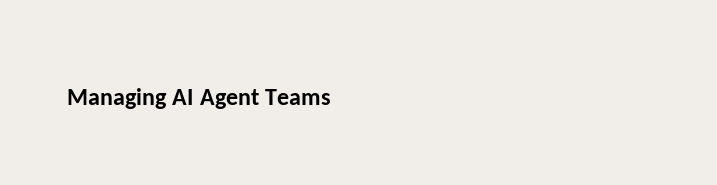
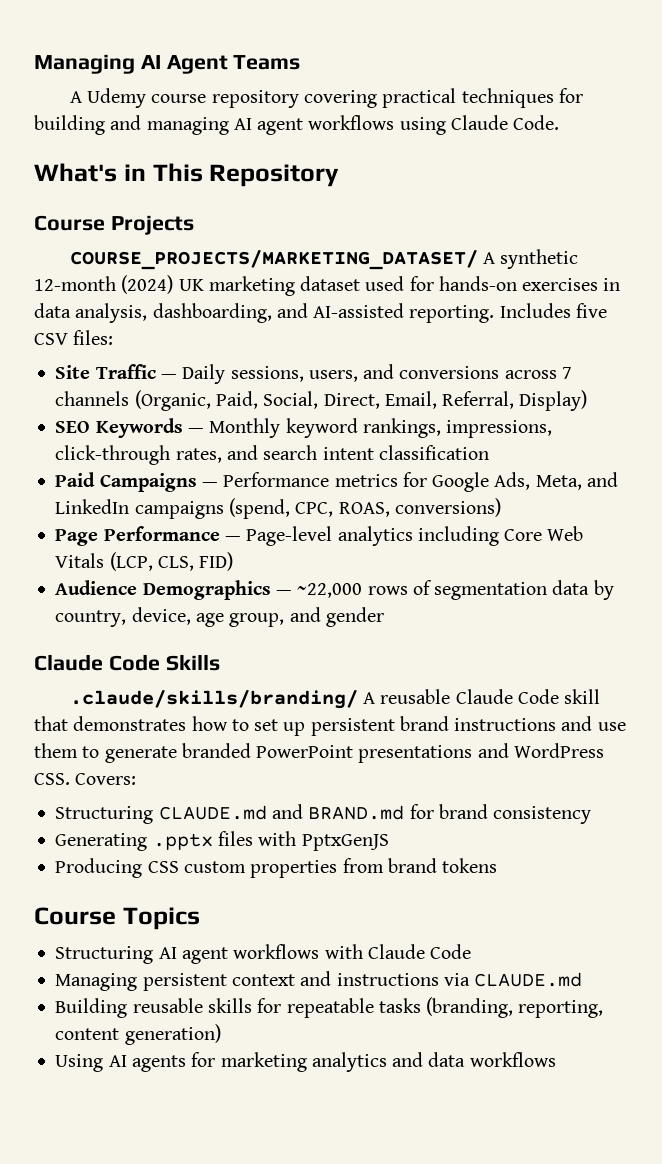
(332, 97) none -> [69,88,583,108] [34,115,560,135] [34,163,340,187] [34,215,194,235] [69,249,579,270] [34,275,621,296] [34,303,607,323] [34,330,114,345] [55,364,572,384] [55,390,588,411] [55,418,553,438] [55,445,489,465] [55,472,618,492] [55,498,501,519] [55,526,584,546] [55,552,234,571] [55,580,614,600] [55,607,384,627] [34,654,220,671] [69,689,601,709] [34,716,626,736] [34,743,604,763] [34,773,137,785] [55,804,592,824] [55,831,389,851] [55,858,498,878] [34,907,200,930] [55,944,472,964] [55,971,583,991] [55,997,604,1018] [55,1024,221,1045] [55,1052,556,1072] // A Udemy course repository covering practical techniques for building and managing AI agent workflows using Claude Code. // What's in This Repository // Course Projects // COURSE_PROJECTS/MARKETING_DATASET/ A synthetic 12-month (2024) UK marketing dataset used for hands-on exercises in data analysis, dashboarding, and AI-assisted reporting. Includes five CSV files: // Site Traffic — Daily sessions, users, and conversions across 7 channels (Organic, Paid, Social, Direct, Email, Referral, Display) // SEO Keywords — Monthly keyword rankings, impressions, click-through rates, and search intent classification // Paid Campaigns — Performance metrics for Google Ads, Meta, and LinkedIn campaigns (spend, CPC, ROAS, conversions) // Page Performance — Page-level analytics including Core Web Vitals (LCP, CLS, FID) // Audience Demographics — ~22,000 rows of segmentation data by country, device, age group, and gender // Claude Code Skills // .claude/skills/branding/ A reusable Claude Code skill that demonstrates how to set up persistent brand instructions and use them to generate branded PowerPoint presentations and WordPress CSS. Covers: // Structuring CLAUDE.md and BRAND.md for brand consistency // Generating .pptx files with PptxGenJS // Producing CSS custom properties from brand tokens // Course Topics // Structuring AI agent workflows with Claude Code // Managing persistent context and instructions via CLAUDE.md // Building reusable skills for repeatable tasks (branding, reporting, content generation) // Using AI agents for marketing analytics and data workflows

